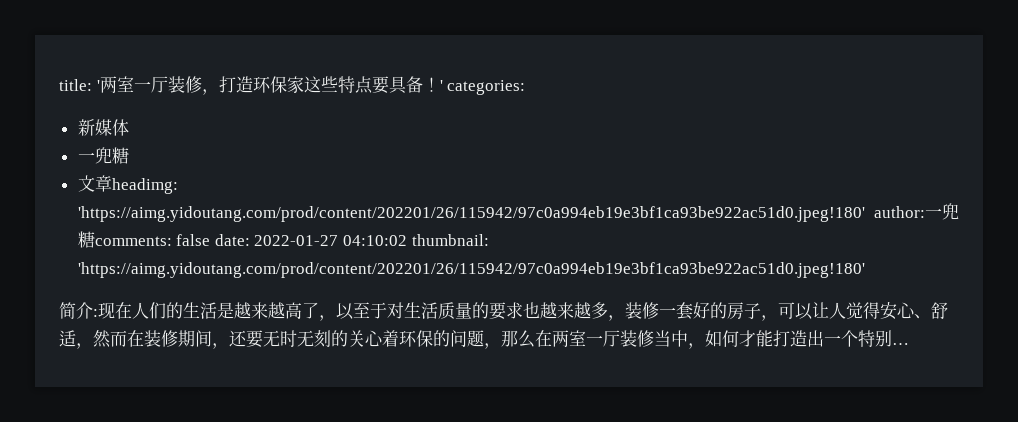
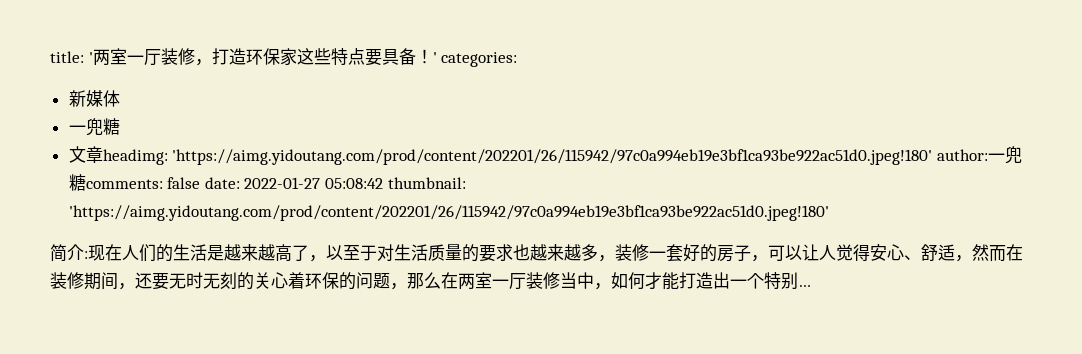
[343,235,408,246] 04:10:02 -> [325,178,384,189] 05:08:42

